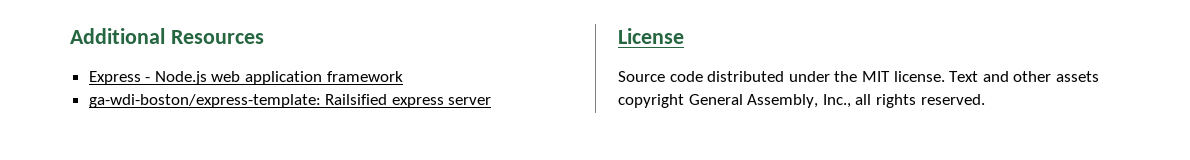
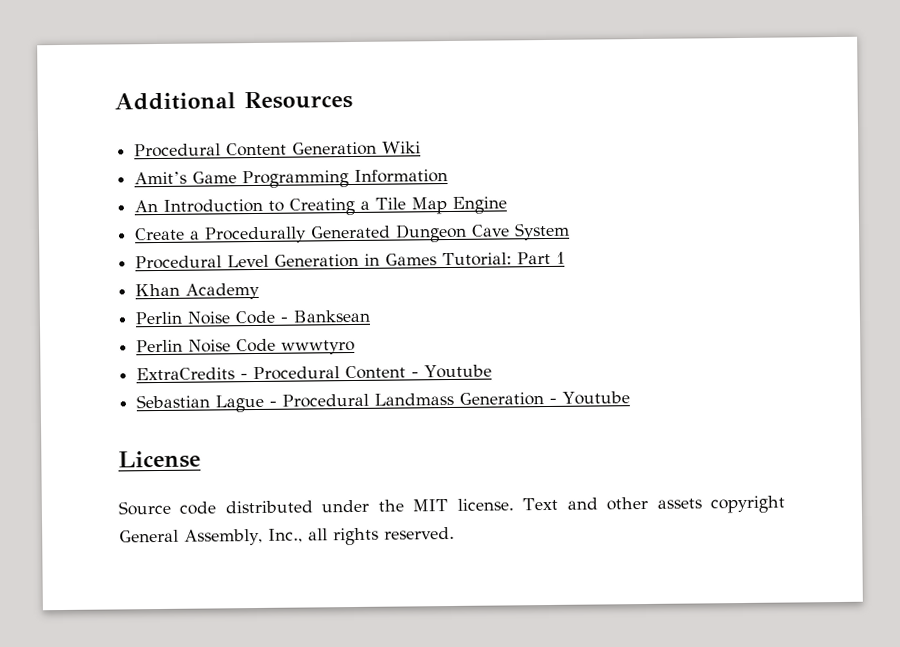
[88,71,403,85] [88,94,492,108] Express - Node.js web application framework // ga-wdi-boston/express-template: Railsified express server -> [134,141,422,158] [134,169,449,189] [134,196,508,216] [135,222,571,244] [135,251,566,270] [135,282,261,300] [135,309,371,325] [136,338,356,355] [136,364,493,381] [136,391,631,413] Procedural Content Generation Wiki // Amit’s Game Programming Information // An Introduction to Creating a Tile Map Engine // Create a Procedurally Generated Dungeon Cave System // Procedural Level Generation in Games Tutorial: Part 1 // Khan Academy // Perlin Noise Code - Banksean // Perlin Noise Code wwwtyro // ExtraCredits - Procedural Content - Youtube // Sebastian Lague - Procedural Landmass Generation - Youtube

